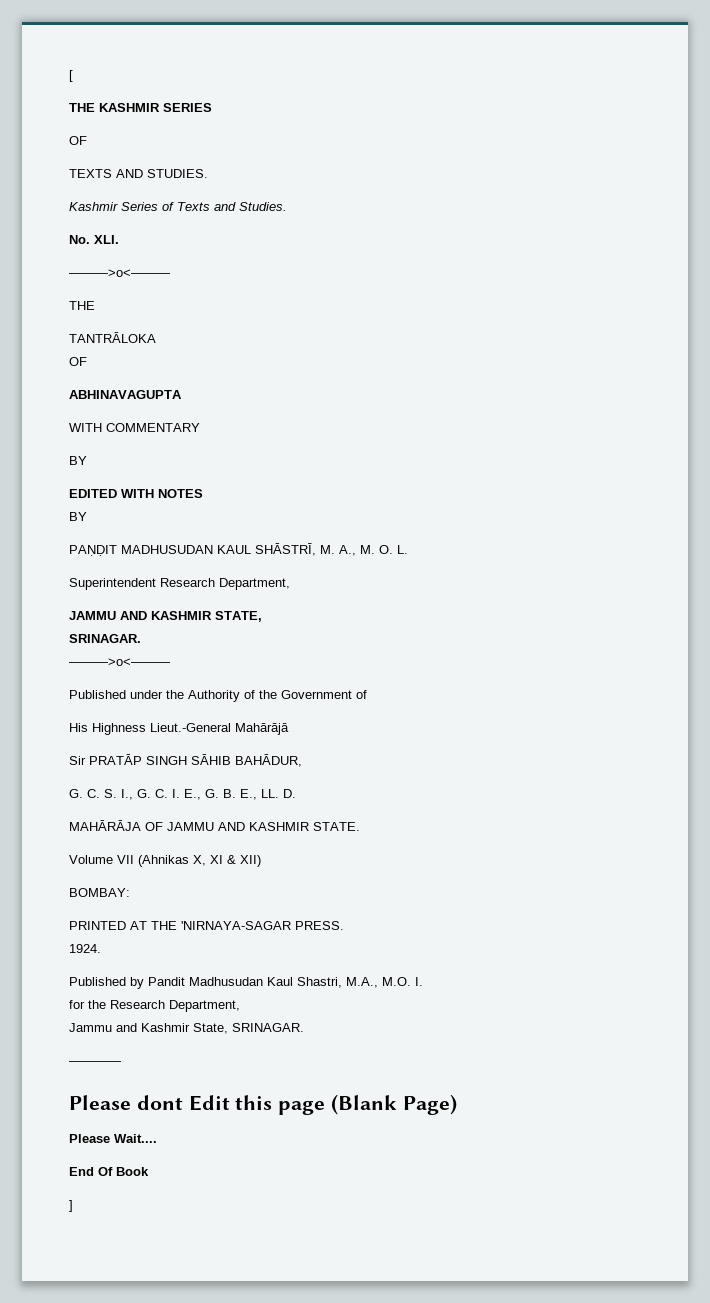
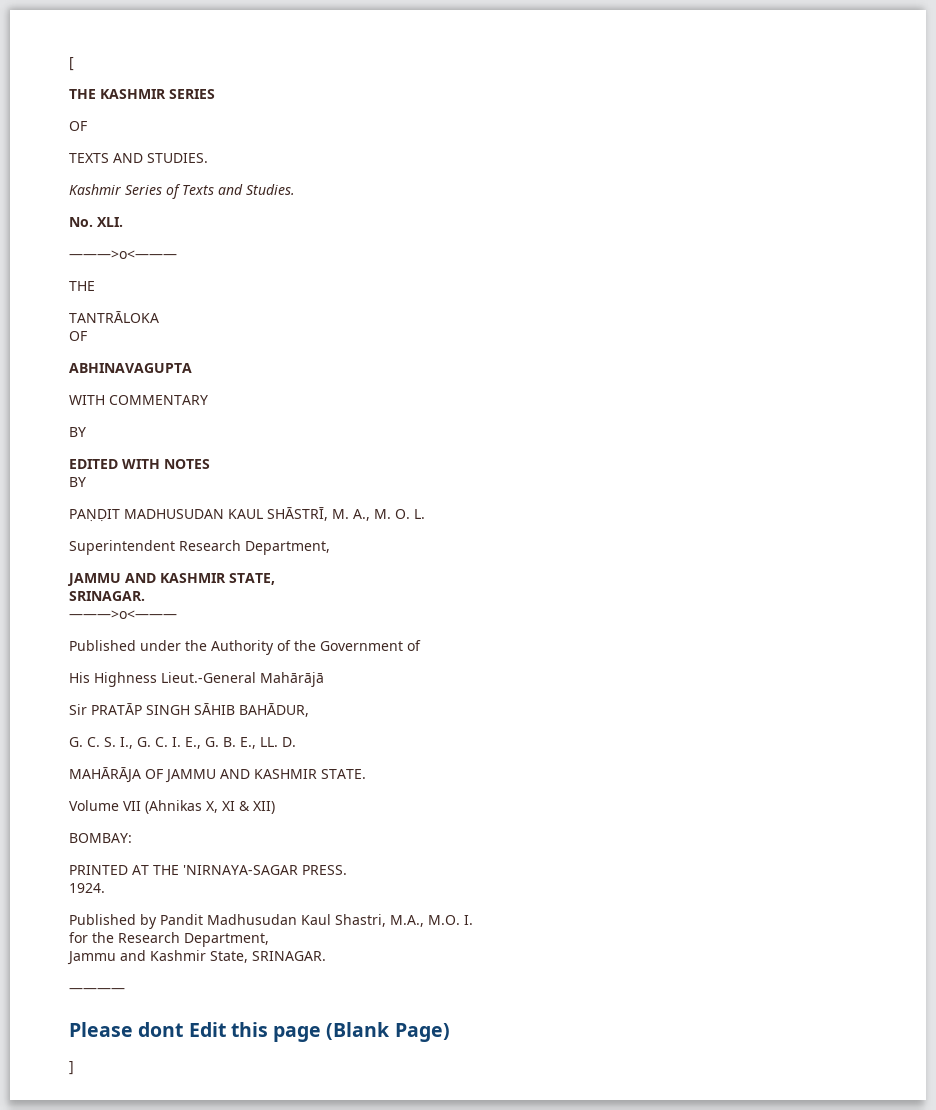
[69,1134,157,1143] [69,1167,149,1176] // Please Wait.... // End Of Book -> (450, 1032) none

